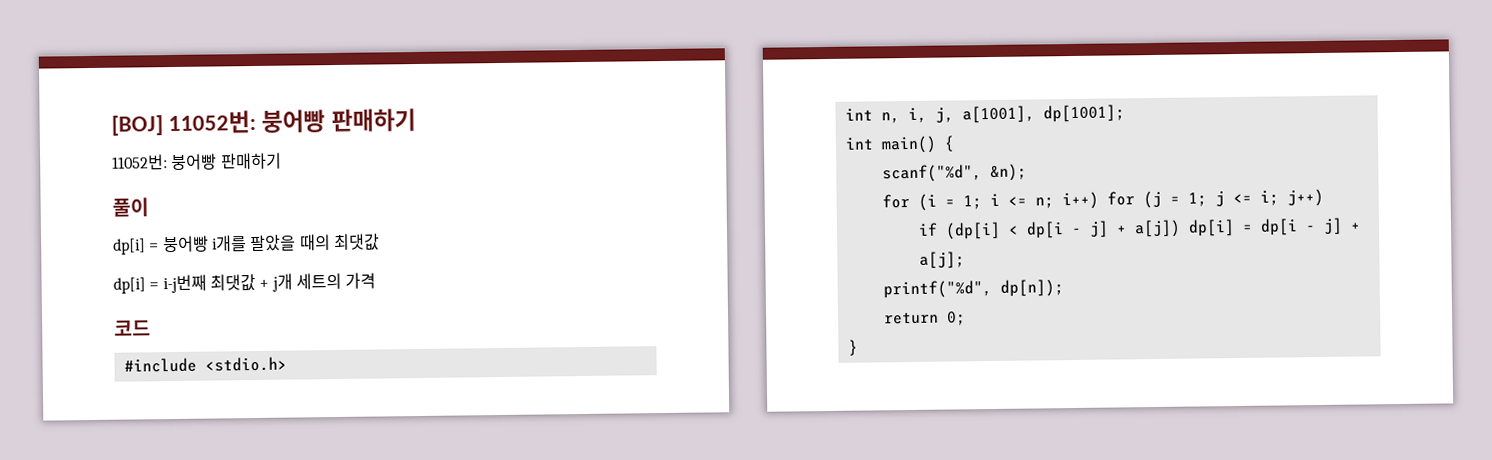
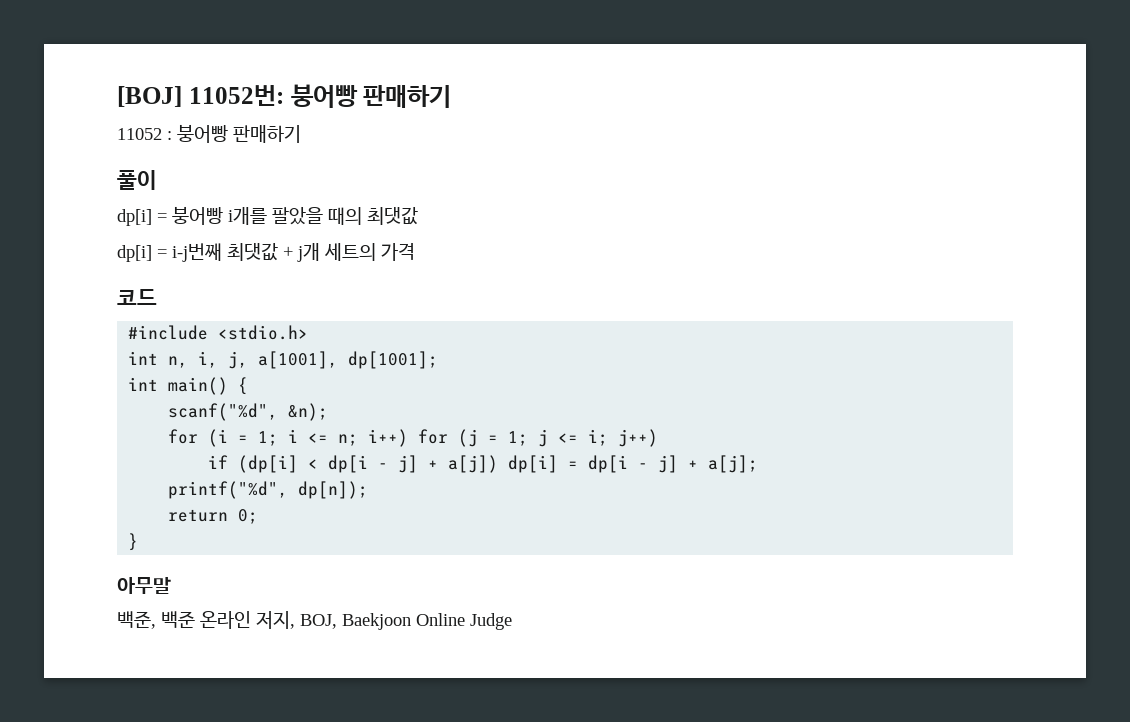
[112,154,168,171] 11052번: -> [117,128,172,140] 11052 :
(858, 347) none -> [117,577,171,594] [117,611,512,630] // 아무말 // 백준, 백준 온라인 저지, BOJ, Baekjoon Online Judge

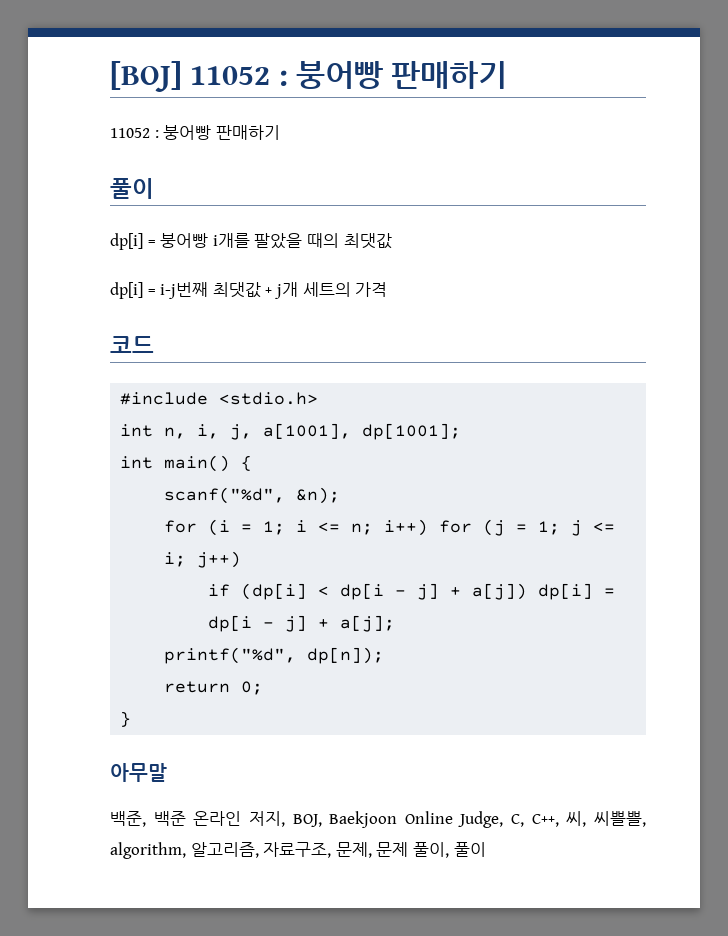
[188,85,284,106] 11052번: -> [190,66,288,86] 11052 :
[470,613,512,630] Judge -> [458,811,646,828] [110,842,486,859] Judge, C, C++, 씨, 씨쁠쁠, algorithm, 알고리즘, 자료구조, 문제, 문제 풀이, 풀이

